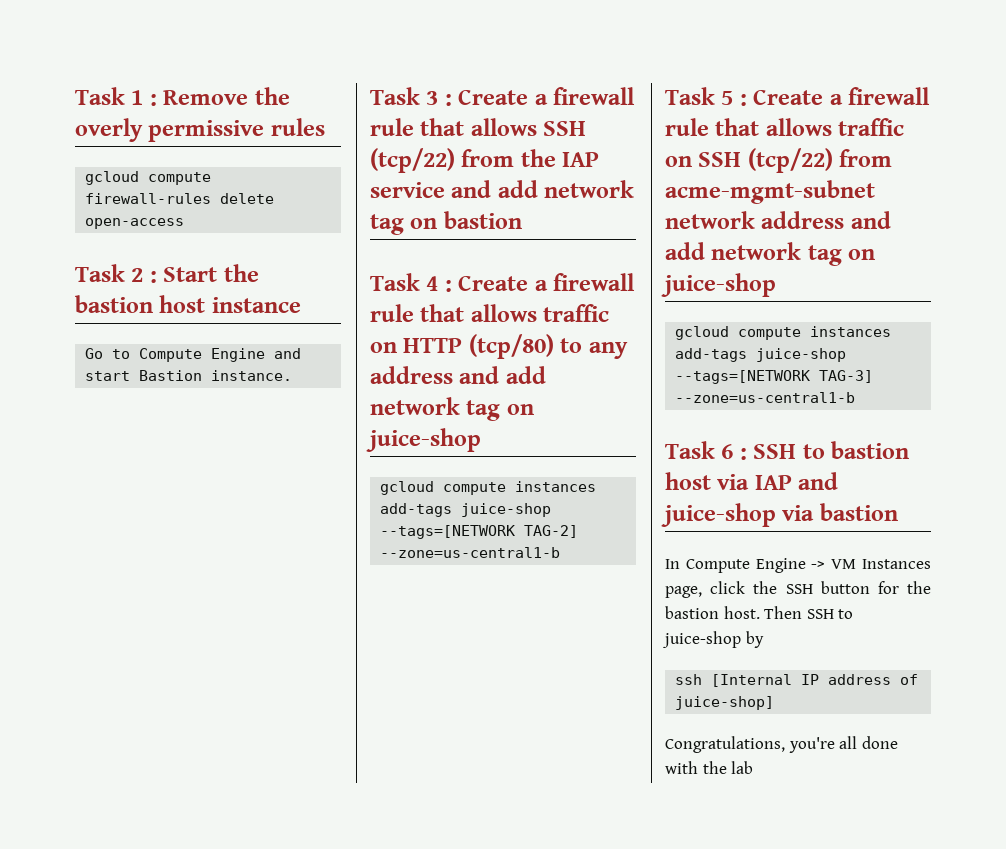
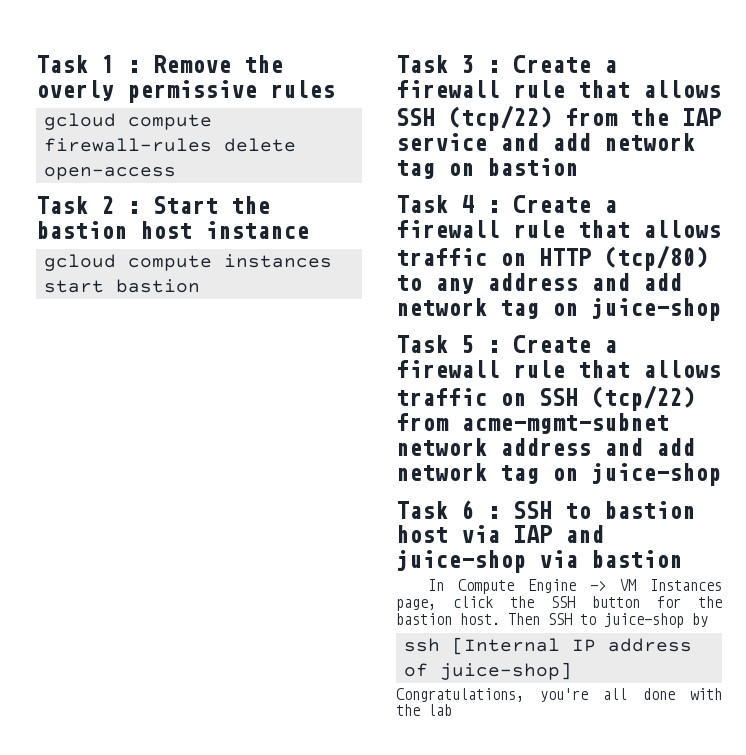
[85,348,302,362] [85,370,293,381] Go to Compute Engine and start Bastion instance. -> [43,254,332,271] [43,279,200,293] gcloud compute instances start bastion
[380,481,597,495] [380,503,552,517] [380,525,579,539] [380,547,561,558] // gcloud compute instances add-tags juice-shop --tags=[NETWORK TAG-2] --zone=us-central1-b -> (721, 309) none
[675,326,892,340] [675,348,847,362] [675,370,874,384] [675,392,856,403] // gcloud compute instances add-tags juice-shop --tags=[NETWORK TAG-3] --zone=us-central1-b -> (721, 474) none

